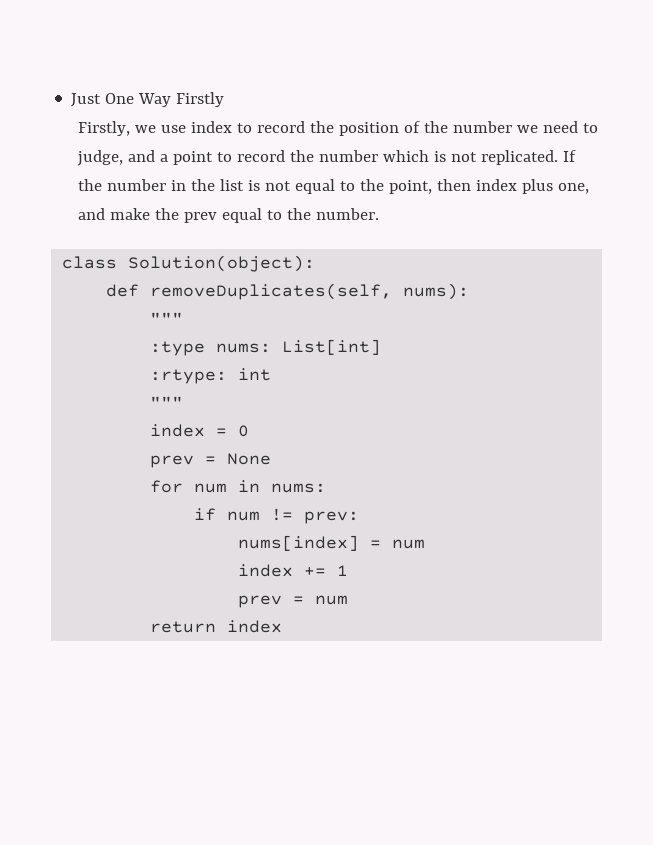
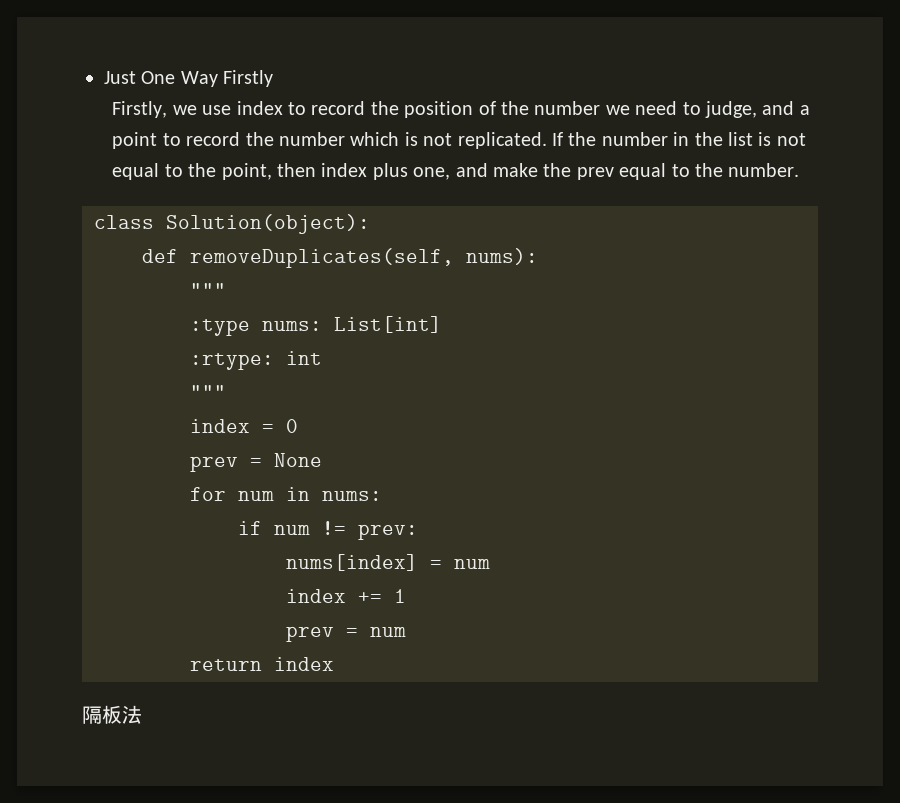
(283, 626) none -> [82,705,142,724] // 隔板法

